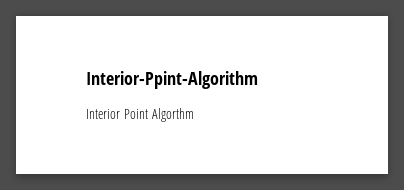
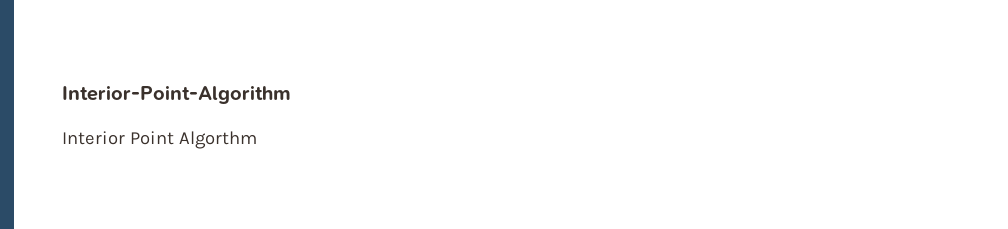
[86,71,258,89] Interior-Ppint-Algorithm -> [62,85,291,104] Interior-Point-Algorithm

